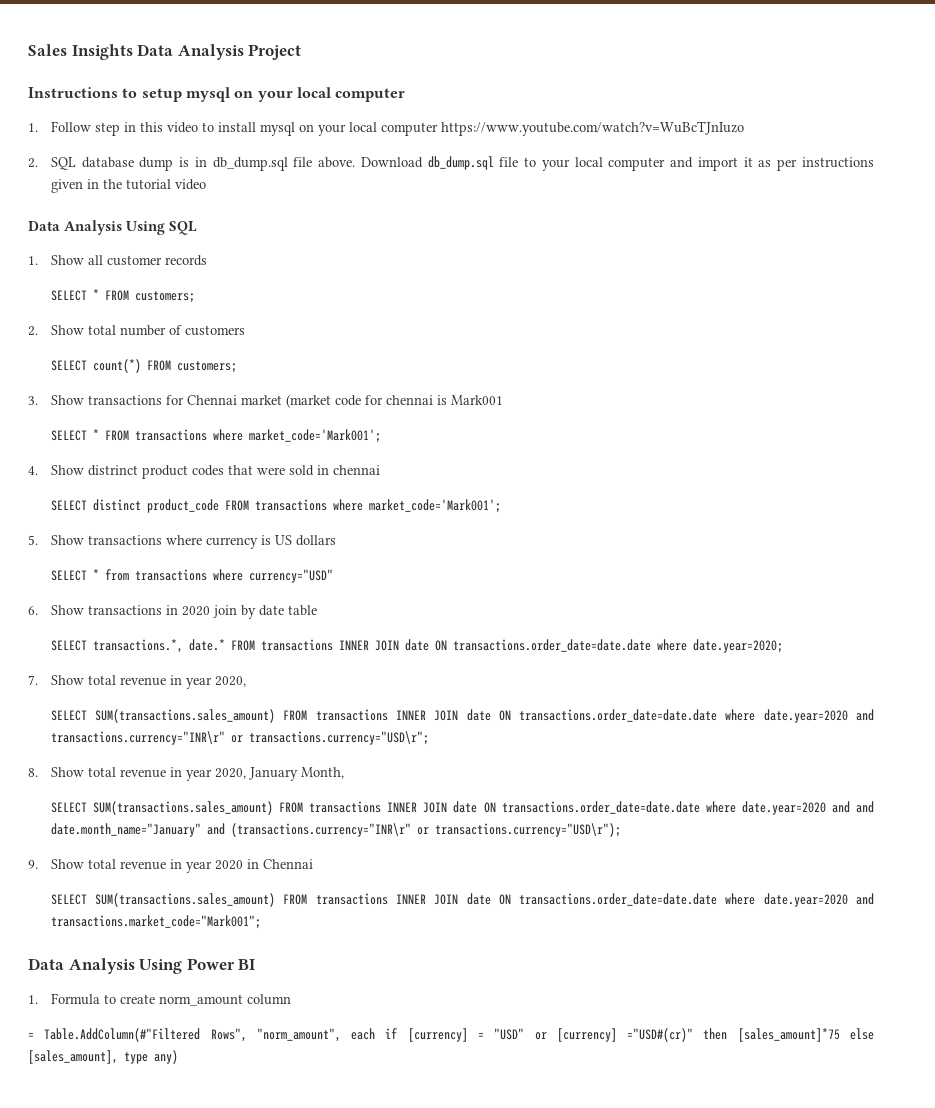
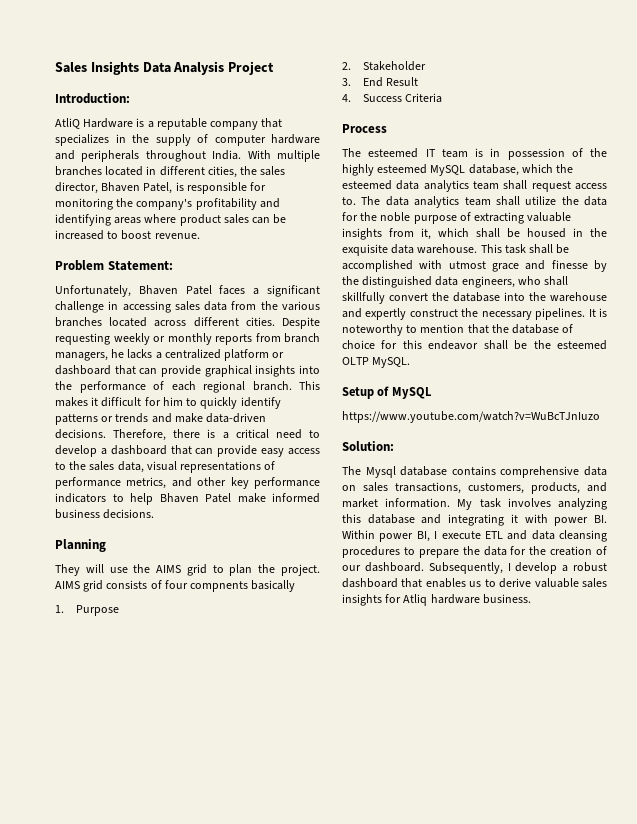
[28,87,406,102] [28,121,744,136] [28,156,874,171] [50,179,206,193] [28,220,198,235] [28,255,207,266] [50,289,195,303] [28,325,245,336] [50,359,237,373] [28,394,503,408] [50,429,381,443] [28,465,380,479] [50,499,501,513] [28,535,336,549] [50,569,333,583] [28,605,317,619] [50,639,783,653] [28,675,246,689] [50,709,874,723] [50,731,429,745] [28,767,344,781] [50,801,875,815] [50,823,621,837] [28,859,313,873] [50,893,874,907] [50,915,261,929] [28,958,256,974] [28,993,291,1006] [28,1028,875,1042] [28,1050,178,1064] Instructions to setup mysql on your local computer // 1. Follow step in this video to install mysql on your local computer https://www.youtube.com/watch?v=WuBcTJnIuzo // 2. SQL database dump is in db_dump.sql file above. Download db_dump.sql file to your local computer and import it as per instructions given in the tutorial video // Data Analysis Using SQL // 1. Show all customer records // SELECT * FROM customers; // 2. Show total number of customers // SELECT count(*) FROM customers; // 3. Show transactions for Chennai market (market code for chennai is Mark001 // SELECT * FROM transactions where market_code='Mark001'; // 4. Show distrinct product codes that were sold in chennai // SELECT distinct product_code FROM transactions where market_code='Mark001'; // 5. Show transactions where currency is US dollars // SELECT * from transactions where currency="USD" // 6. Show transactions in 2020 join by date table // SELECT transactions.*, date.* FROM transactions INNER JOIN date ON transactions.order_date=date.date where date.year=2020; // 7. Show total revenue in year 2020, // SELECT SUM(transactions.sales_amount) FROM transactions INNER JOIN date ON transactions.order_date=date.date where date.year=2020 and transactions.currency="INR\r" or transactions.currency="USD\r"; // 8. Show total revenue in year 2020, January Month, // SELECT SUM(transactions.sales_amount) FROM transactions INNER JOIN date ON transactions.order_date=date.date where date.year=2020 and and date.month_name="January" and (transactions.currency="INR\r" or transactions.currency="USD\r"); // 9. Show total revenue in year 2020 in Chennai // SELECT SUM(transactions.sales_amount) FROM transactions INNER JOIN date ON transactions.order_date=date.date where date.year=2020 and transactions.market_code="Mark001"; // Data Analysis Using Power BI // 1. Formula to create norm_amount column // = Table.AddColumn(#"Filtered Rows", "norm_amount", each if [currency] = "USD" or [currency] ="USD#(cr)" then [sales_amount]*75 else [sales_amount], type any) -> [55,93,130,104] [55,118,283,130] [55,134,320,146] [55,150,320,162] [55,166,286,178] [55,182,267,194] [55,198,280,210] [55,214,287,226] [55,230,200,240] [55,260,173,271] [55,285,320,297] [55,301,320,313] [55,317,320,329] [55,333,320,345] [55,349,285,361] [55,365,320,377] [55,381,320,393] [55,397,281,409] [55,413,267,425] [55,429,320,441] [55,445,320,457] [55,461,276,473] [55,477,320,489] [55,493,320,505] [55,509,155,519] [55,539,106,552] [55,564,320,576] [55,580,296,592] [55,605,119,616] [342,61,426,71] [342,77,419,87] [342,93,443,103] [342,124,387,133] [342,148,607,160] [342,164,574,176] [342,180,607,192] [342,196,607,208] [342,212,572,224] [342,228,607,240] [342,244,570,256] [342,260,607,272] [342,276,569,288] [342,292,607,304] [342,308,607,320] [342,324,574,336] [342,340,607,350] [342,357,411,368] [342,386,432,399] [342,411,600,423] [342,441,394,451] [342,466,607,478] [342,482,607,494] [342,498,607,510] [342,514,607,526] [342,530,607,542] [342,546,607,558] [342,562,607,574] [342,578,607,588] [342,594,531,606] Introduction: // AtliQ Hardware is a reputable company that specializes in the supply of computer hardware and peripherals throughout India. With multiple branches located in different cities, the sales director, Bhaven Patel, is responsible for monitoring the company's profitability and identifying areas where product sales can be increased to boost revenue. // Problem Statement: // Unfortunately, Bhaven Patel faces a significant challenge in accessing sales data from the various branches located across different cities. Despite requesting weekly or monthly reports from branch managers, he lacks a centralized platform or dashboard that can provide graphical insights into the performance of each regional branch. This makes it difficult for him to quickly identify patterns or trends and make data-driven decisions. Therefore, there is a critical need to develop a dashboard that can provide easy access to the sales data, visual representations of performance metrics, and other key performance indicators to help Bhaven Patel make informed business decisions. // Planning // They will use the AIMS grid to plan the project. AIMS grid consists of four compnents basically // 1. Purpose // 2. Stakeholder // 3. End Result // 4. Success Criteria // Process // The esteemed IT team is in possession of the highly esteemed MySQL database, which the esteemed data analytics team shall request access to. The data analytics team shall utilize the data for the noble purpose of extracting valuable insights from it, which shall be housed in the exquisite data warehouse. This task shall be accomplished with utmost grace and finesse by the distinguished data engineers, who shall skillfully convert the database into the warehouse and expertly construct the necessary pipelines. It is noteworthy to mention that the database of choice for this endeavor shall be the esteemed OLTP MySQL. // Setup of MySQL // https://www.youtube.com/watch?v=WuBcTJnIuzo // Solution: // The Mysql database contains comprehensive data on sales transactions, customers, products, and market information. My task involves analyzing this database and integrating it with power BI. Within power BI, I execute ETL and data cleansing procedures to prepare the data for the creation of our dashboard. Subsequently, I develop a robust dashboard that enables us to derive valuable sales insights for Atliq hardware business.

